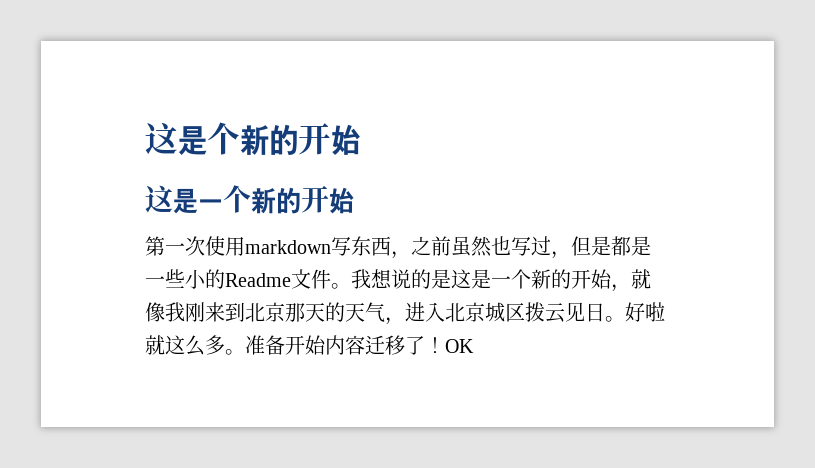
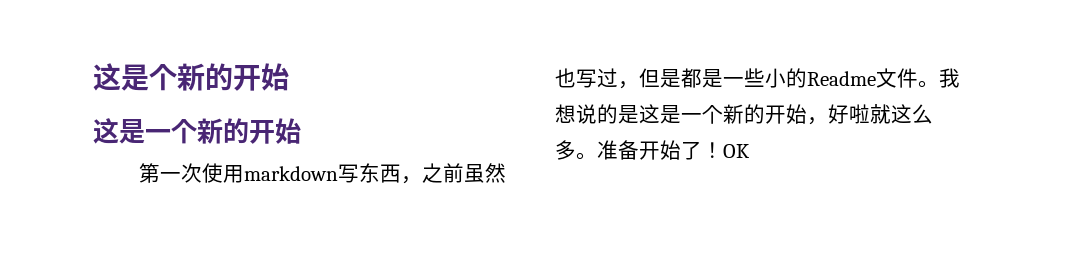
[631,269,651,289] [145,302,625,325] 就像我刚来到北京那天的天气，进入北京城区拨云见日。 -> (828, 121) none
[325,335,405,355] 内容迁移 -> (681, 150) none

